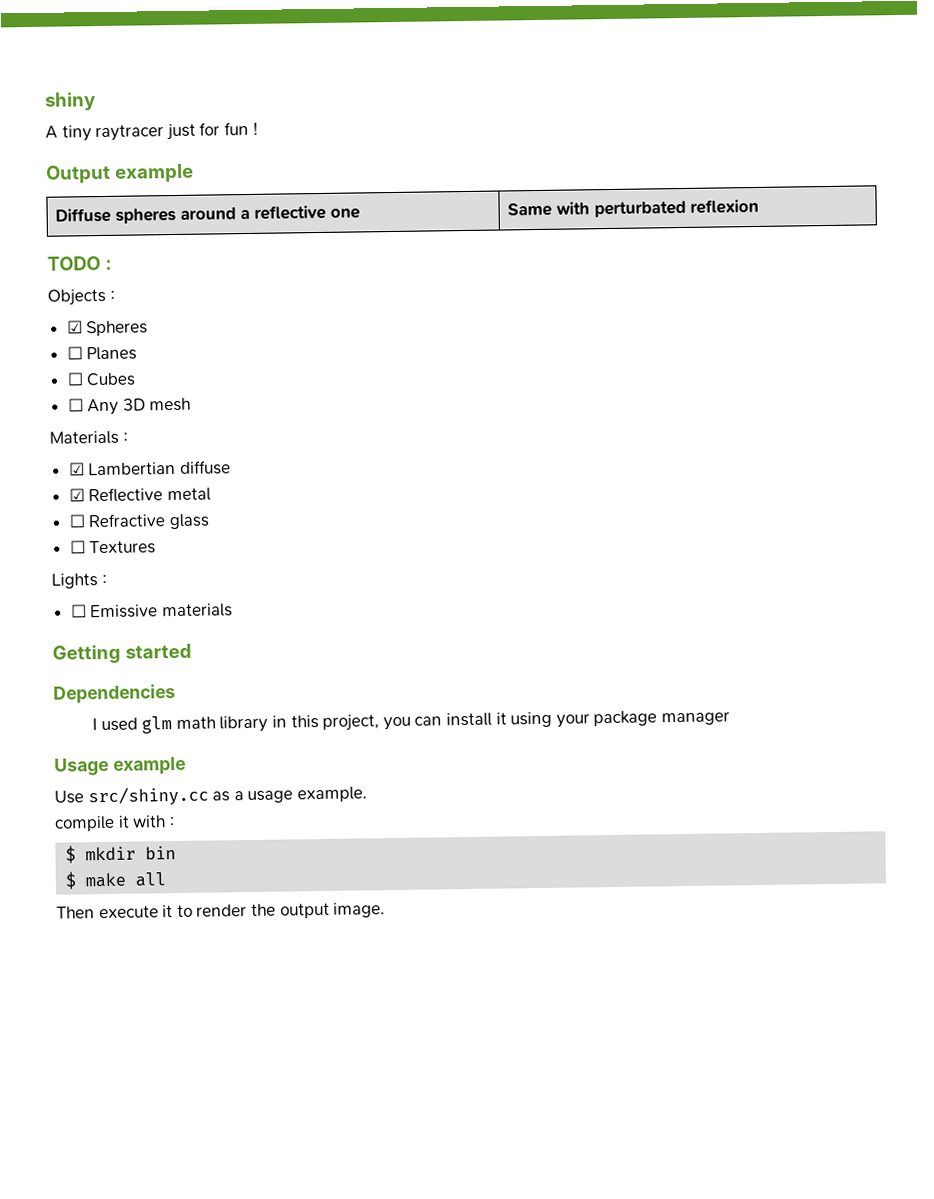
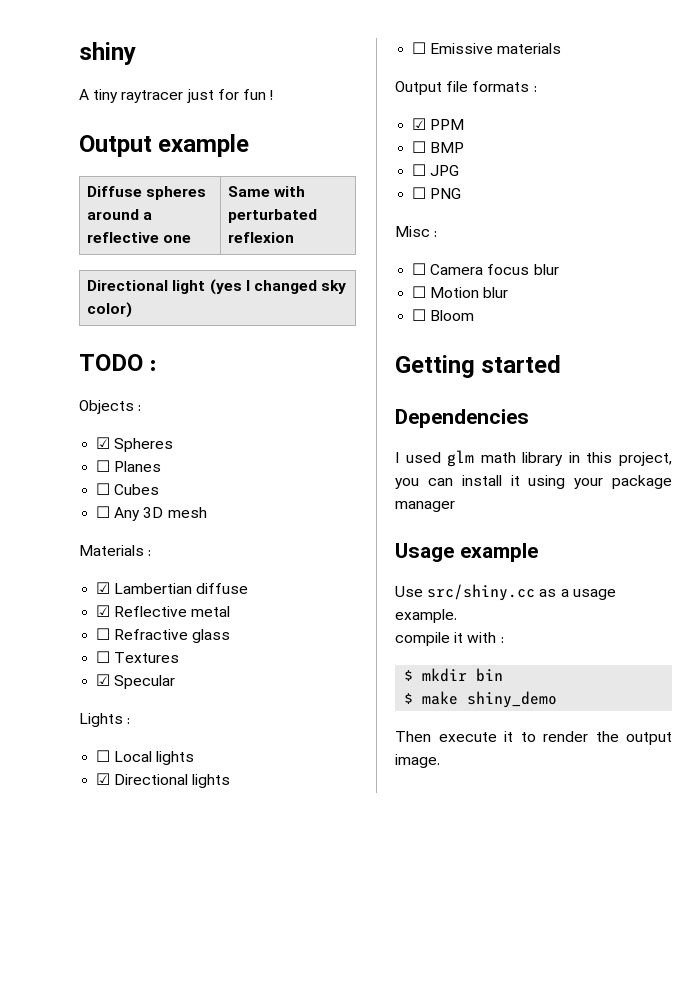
(759, 206) none -> [87,279,347,295] [87,302,133,318] // Directional light (yes I changed sky color)
(157, 547) none -> [96,674,176,689] // ☑ Specular
[90,603,233,619] Emissive materials -> [114,751,195,765] [96,773,231,788] [412,42,562,54] [395,81,537,95] [412,118,465,130] [412,141,465,153] [412,164,460,176] [412,187,462,199] [395,226,438,237] [412,263,559,275] [412,286,509,298] [412,309,475,321] Local lights // ☑ Directional lights // ☐ Emissive materials // Output file formats : // ☑ PPM // ☐ BMP // ☐ JPG // ☐ PNG // Misc : // ☐ Camera focus blur // ☐ Motion blur // ☐ Bloom
[135,872,167,887] all -> [467,691,558,708] shiny_demo

